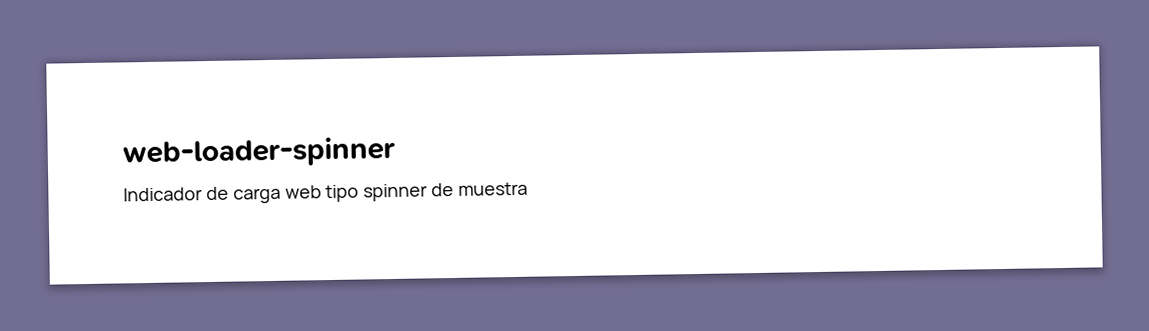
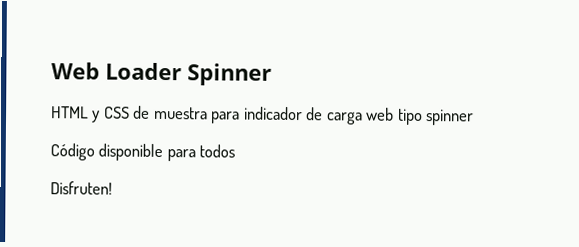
[122,135,396,169] [123,187,203,202] web-loader-spinner // Indicador -> [51,62,272,86] [51,105,303,124] Web Loader Spinner // HTML y CSS de muestra para indicador
[431,181,529,197] de muestra -> [50,143,236,162] [50,181,112,195] // Código disponible para todos // Disfruten!

